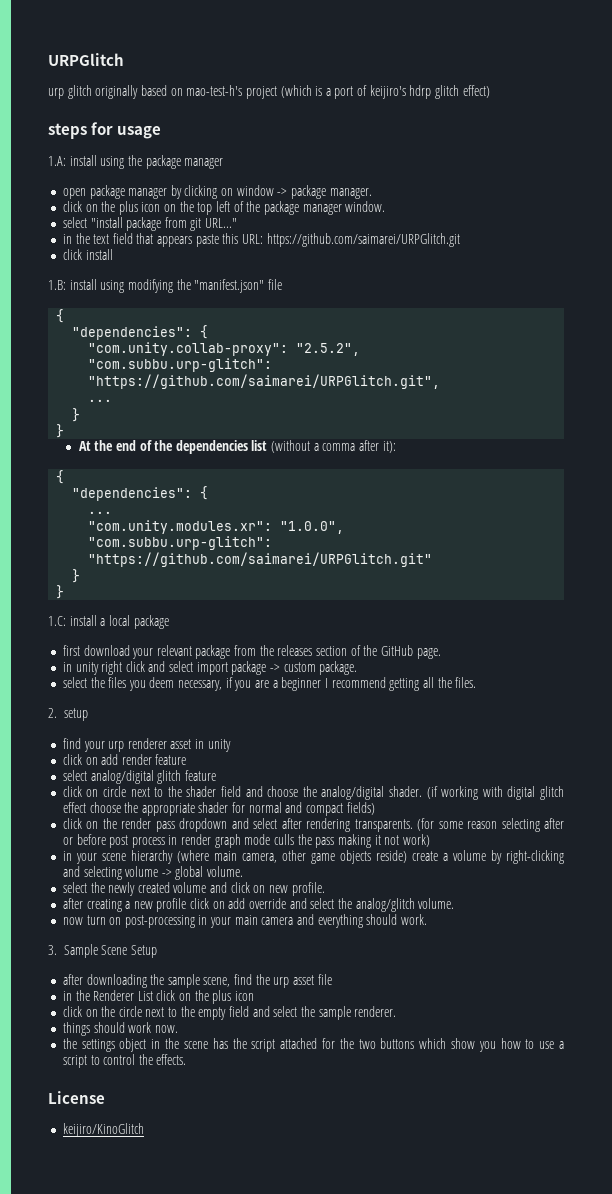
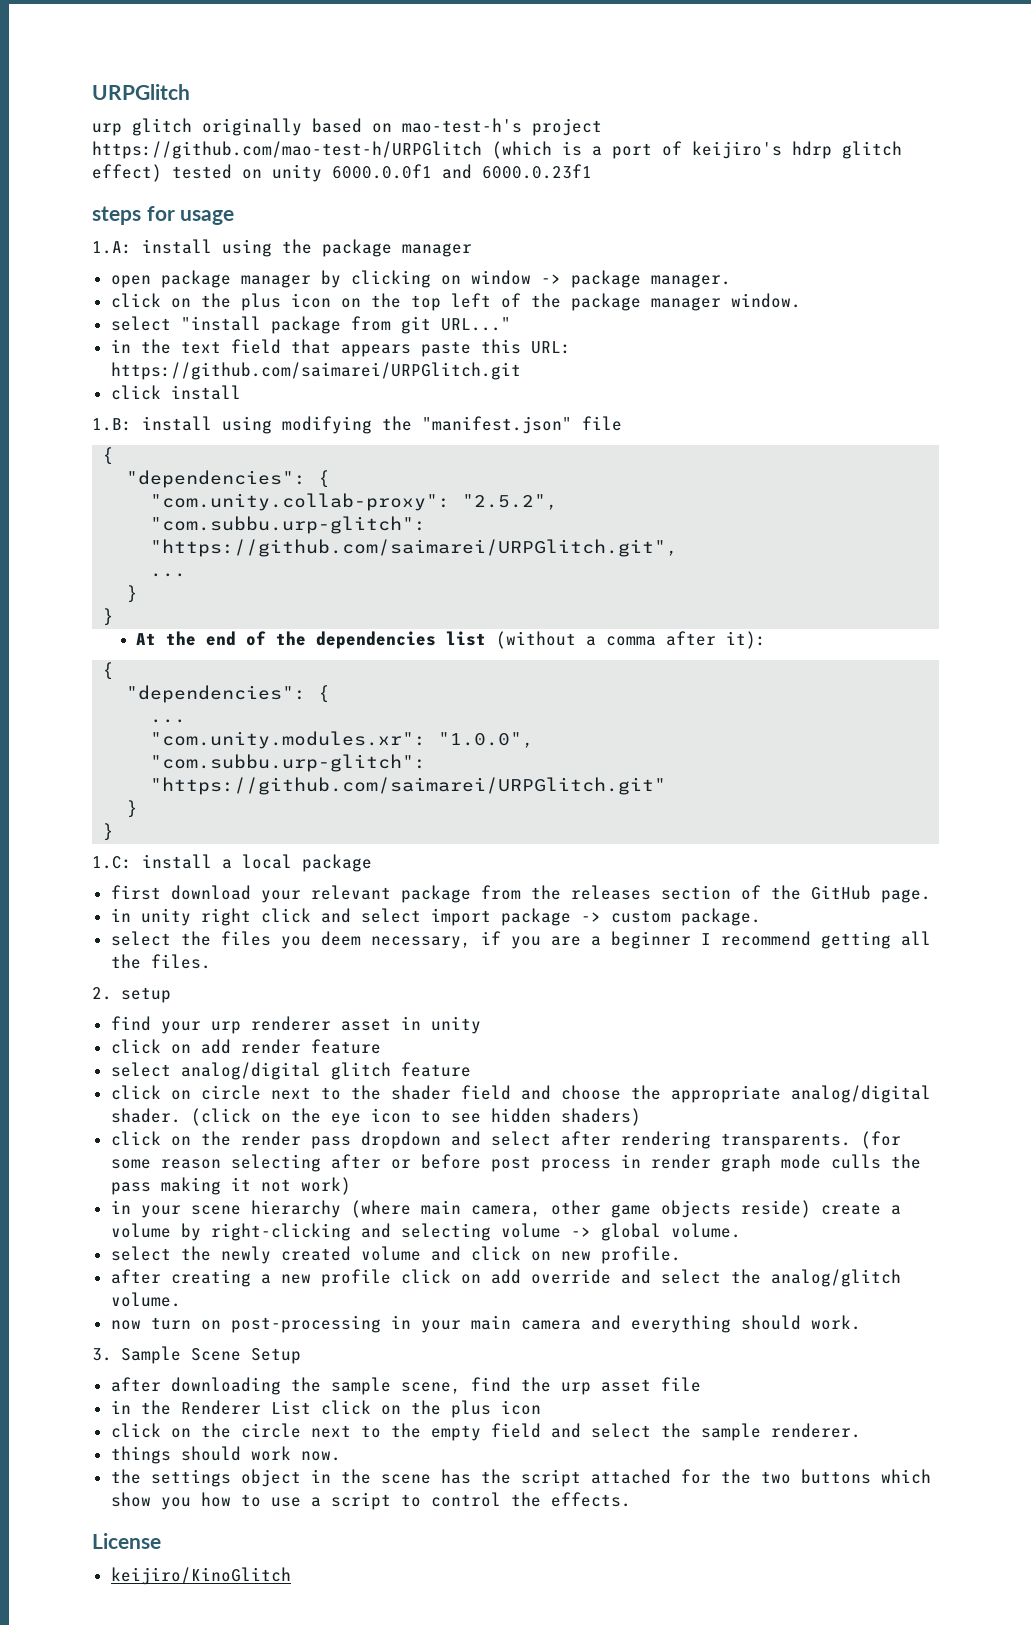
(277, 92) none -> [92,141,482,159] https://github.com/mao-test-h/URPGlitch
(490, 91) none -> [172,164,592,182] tested on unity 6000.0.0f1 and 6000.0.23f1
(317, 791) none -> [670,1085,781,1103] appropriate
[426,786,565,800] [62,802,375,816] (if working with digital glitch effect choose the appropriate shader for normal and compact fields) -> [190,1108,641,1126] (click on the eye icon to see hidden shaders)

